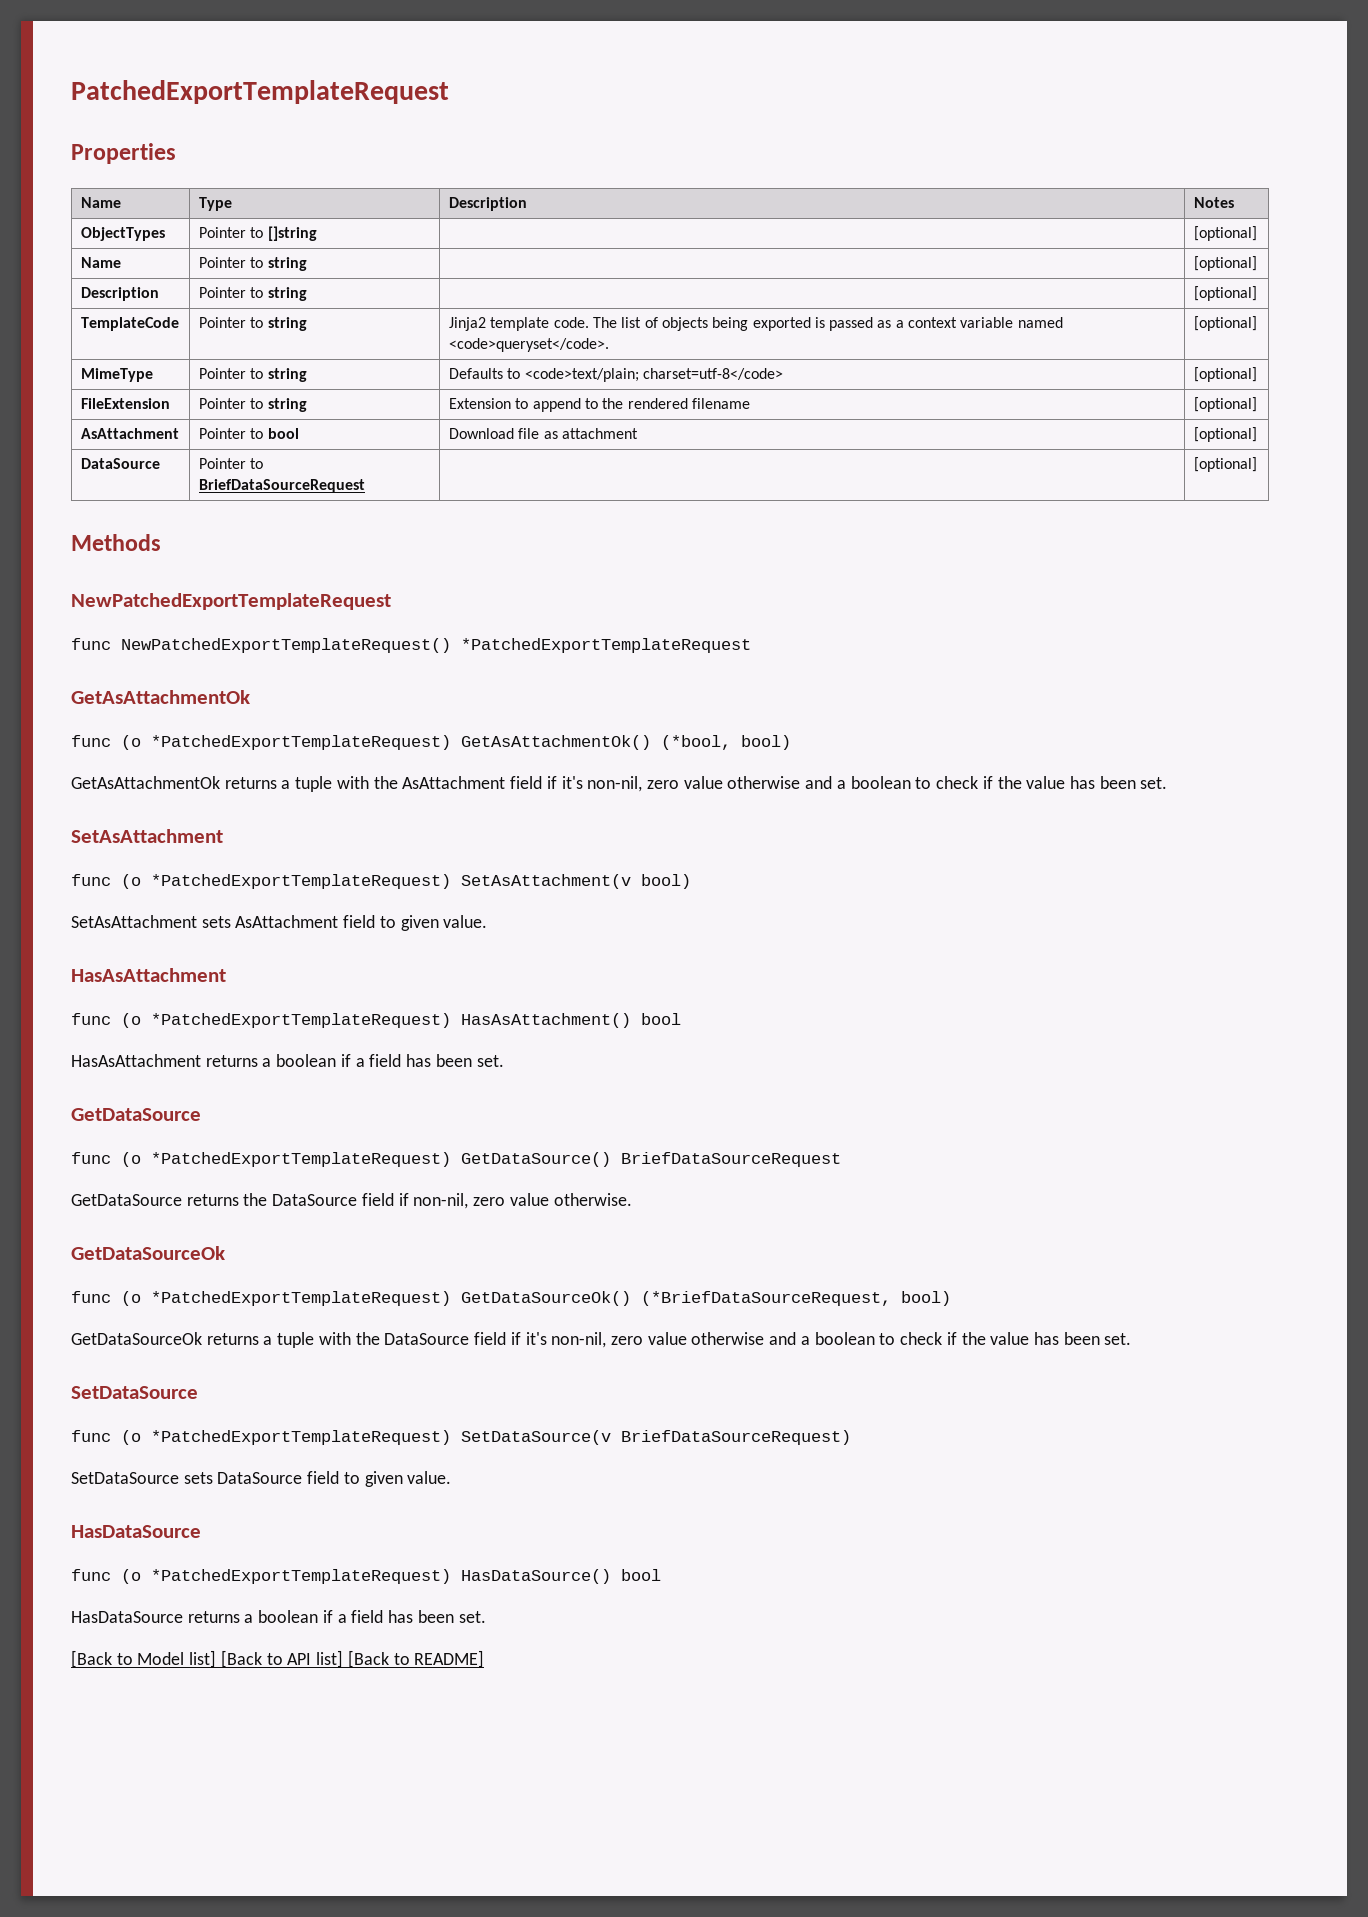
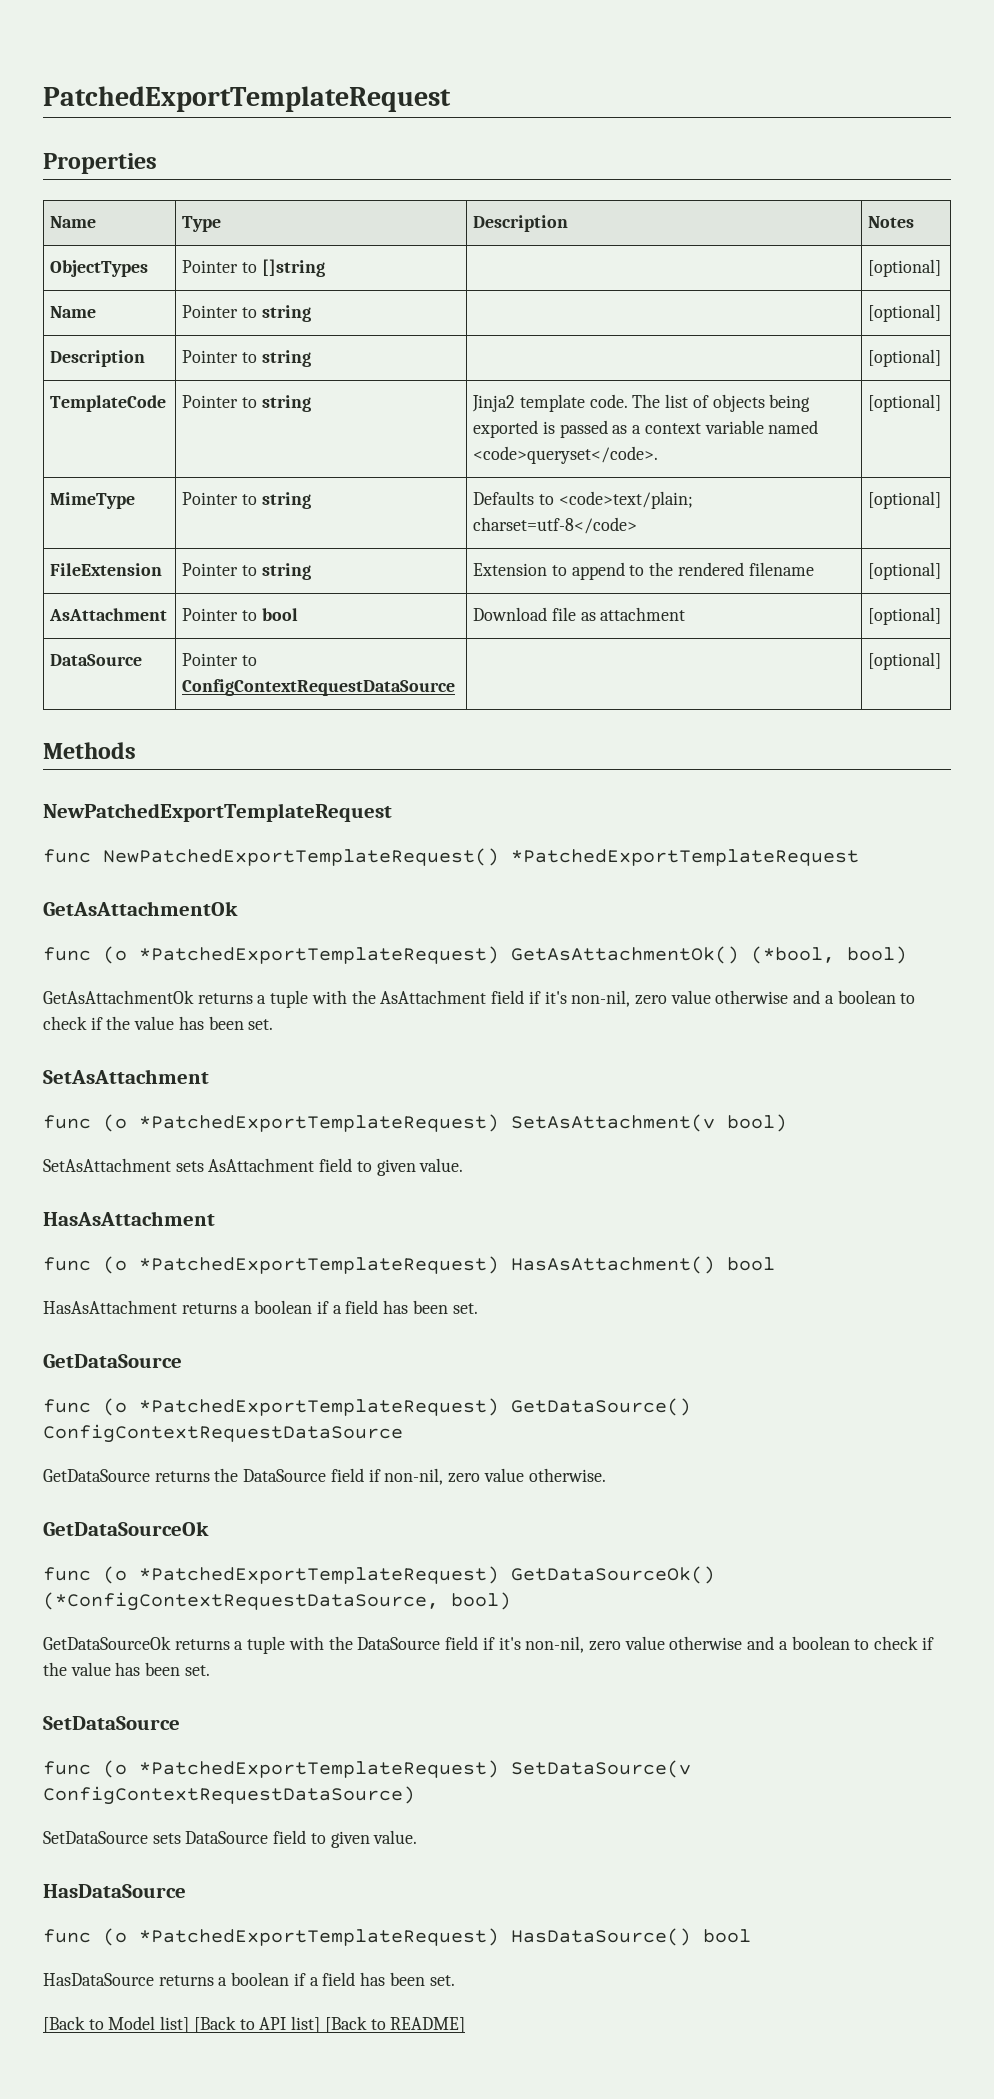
[198,479,365,493] BriefDataSourceRequest -> [182,679,456,696] ConfigContextRequestDataSource
[621,1152,841,1167] BriefDataSourceRequest -> [43,1424,403,1443] ConfigContextRequestDataSource
[641,1291,891,1306] (*BriefDataSourceRequest, -> [43,1592,439,1611] (*ConfigContextRequestDataSource,
[621,1430,851,1445] BriefDataSourceRequest) -> [43,1786,415,1805] ConfigContextRequestDataSource)

